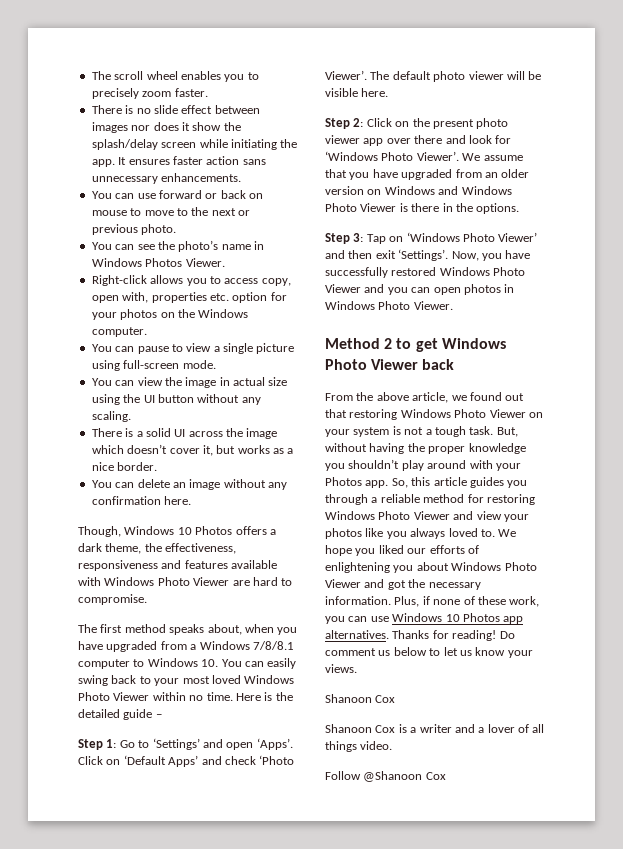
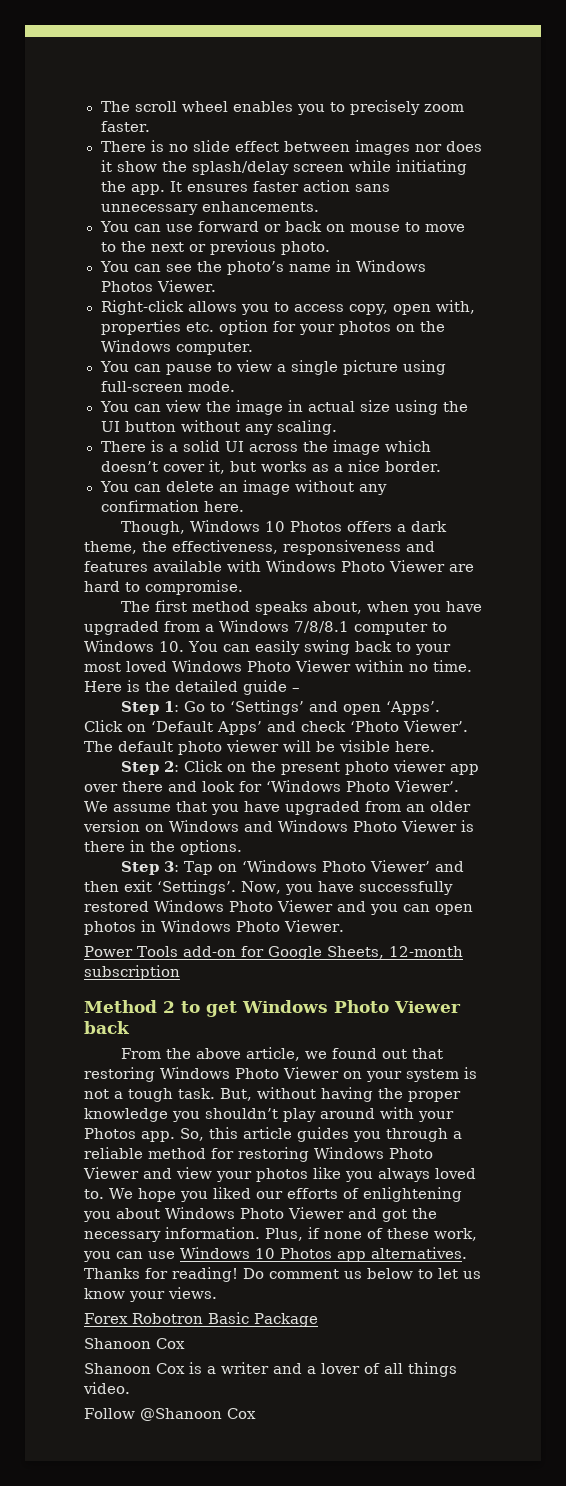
(453, 305) none -> [84,946,463,960] [84,965,180,980] // Power Tools add-on for Google Sheets, 12-month subscription
(357, 668) none -> [84,1312,318,1327] // Forex Robotron Basic Package

